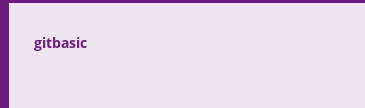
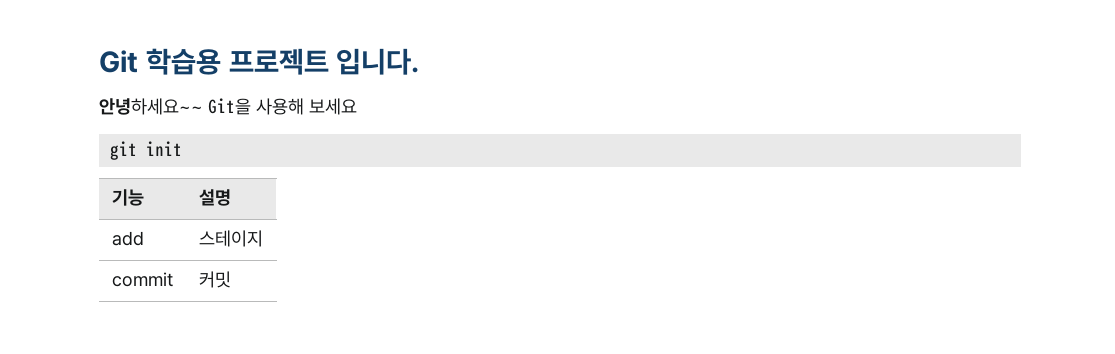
[34,37,87,51] gitbasic -> [99,48,420,75] [99,98,357,115] [110,141,183,160] [111,189,144,206] [198,189,231,206] [111,231,144,246] [198,230,263,247] [111,272,173,287] [198,271,231,288] Git 학습용 프로젝트 입니다. // 안녕하세요~~ Git을 사용해 보세요 // git init // 기능 | 설명 // add | 스테이지 // commit | 커밋

